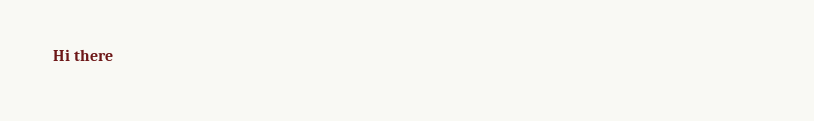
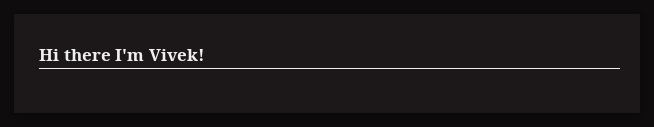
(114, 55) none -> [115,49,205,61] I'm Vivek!

